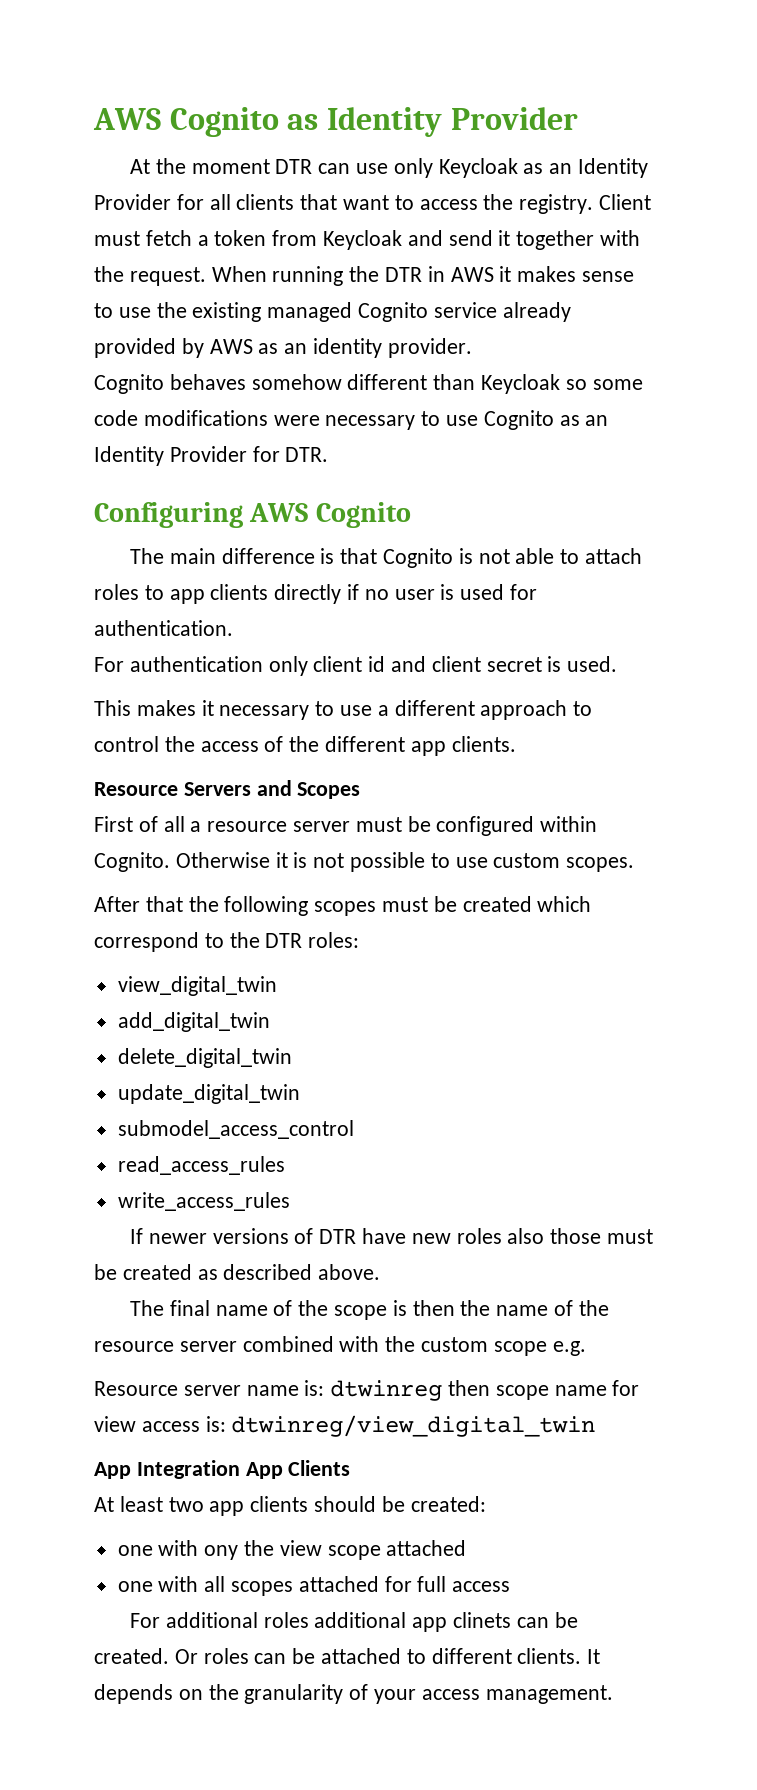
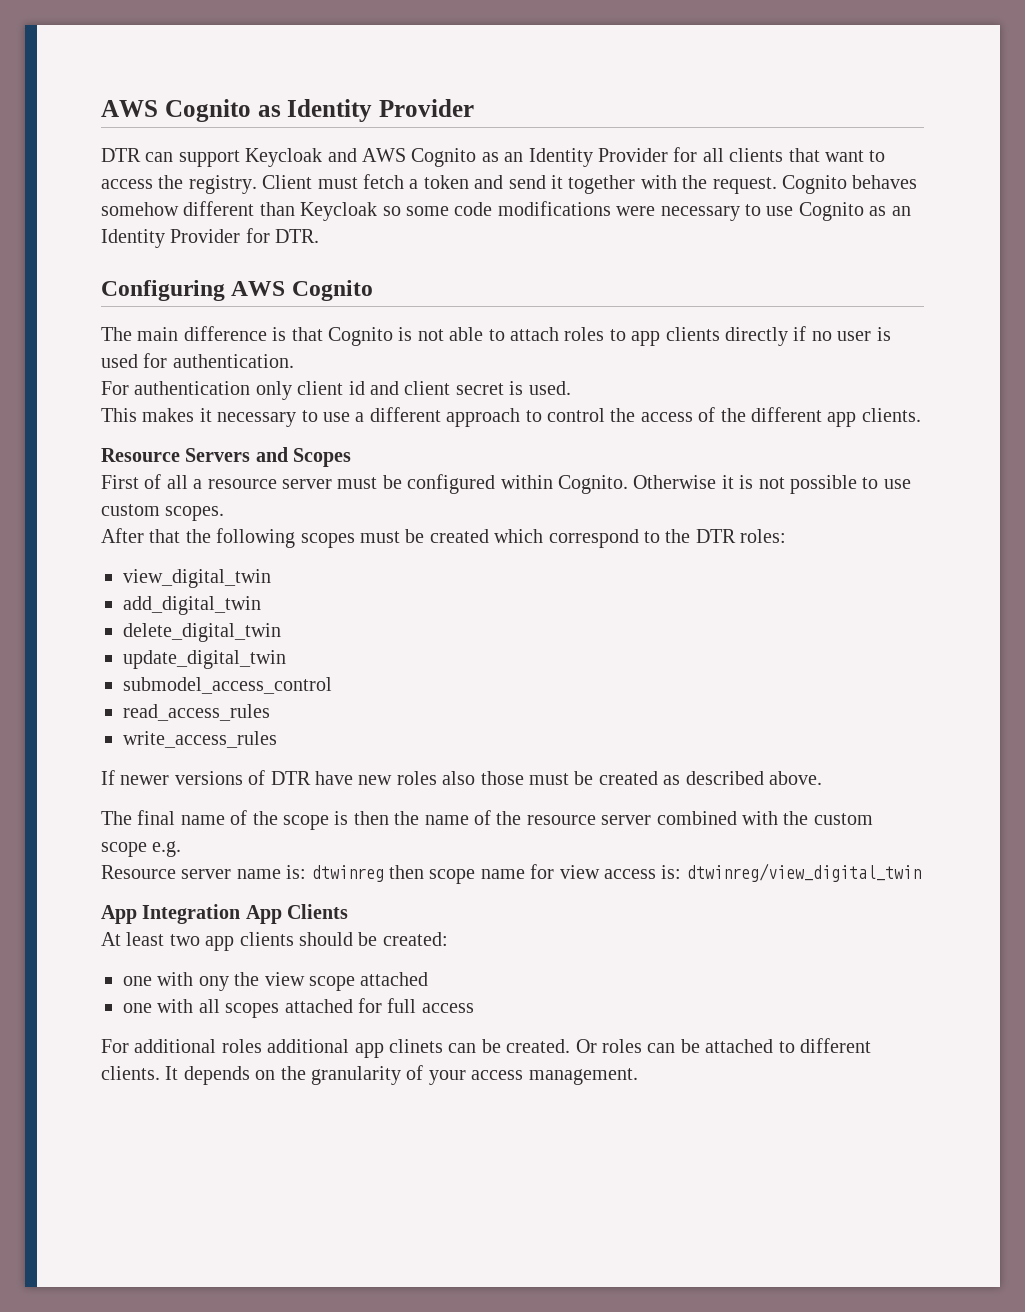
[129,158,518,178] At the moment DTR can use only Keycloak -> [101,148,477,167] DTR can support Keycloak and AWS Cognito
[272,230,403,250] from Keycloak -> (469, 182) none
[211,266,635,286] [94,302,571,322] [94,338,472,358] When running the DTR in AWS it makes sense to use the existing managed Cognito service already provided by AWS as an identity provider. // -> (777, 185) none

